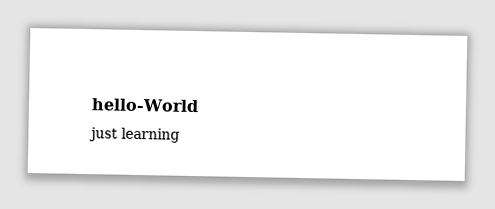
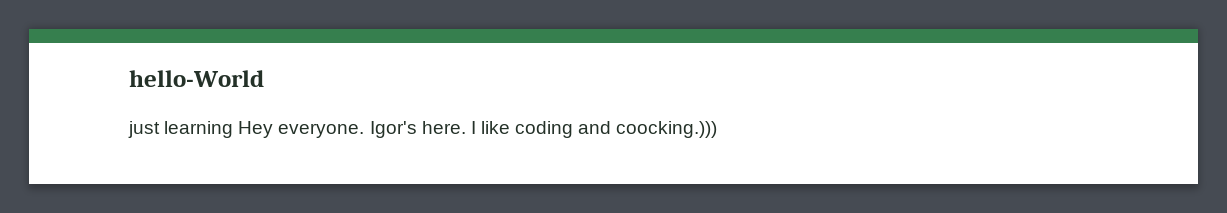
(180, 135) none -> [238,121,718,138] Hey everyone. Igor's here. I like coding and coocking.)))

